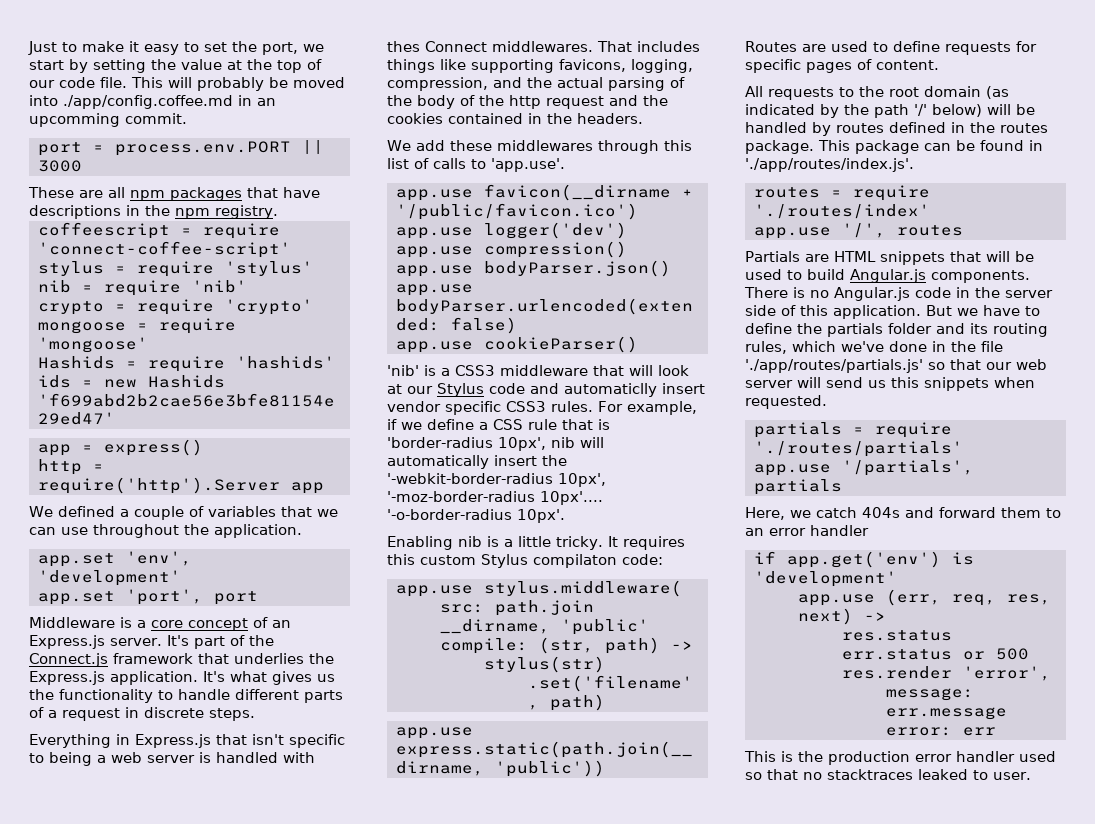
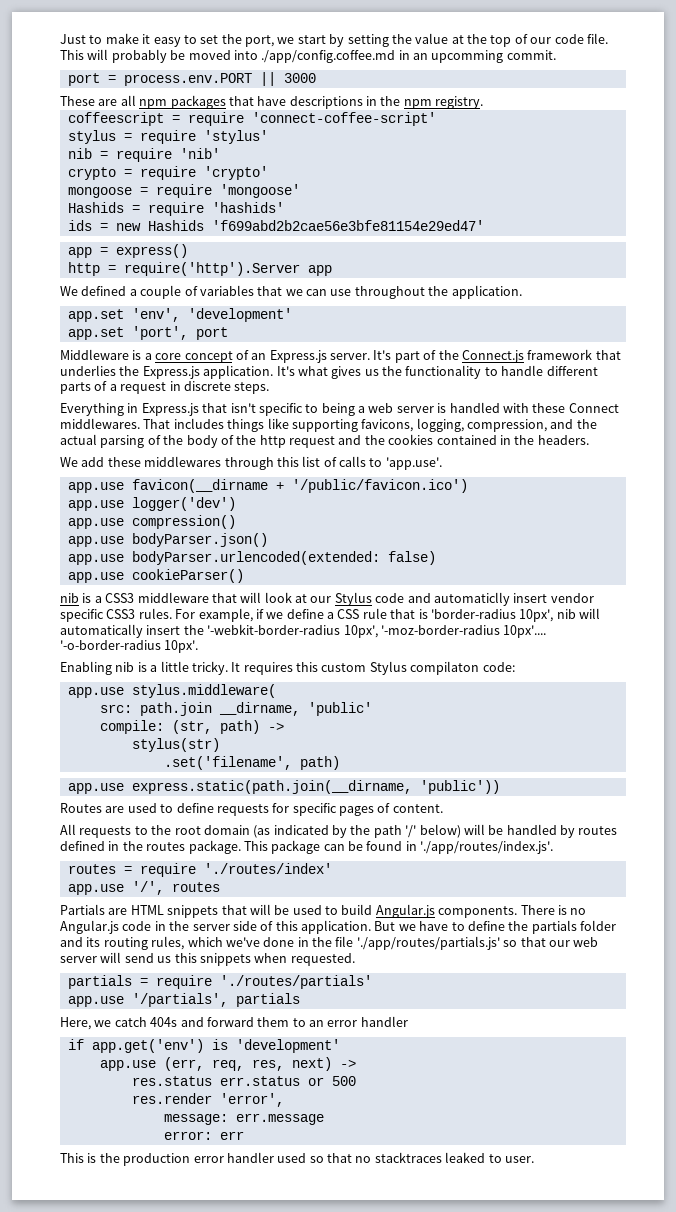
[387,41,420,52] thes -> [532,403,566,413] these
[387,365,419,376] 'nib' -> [60,593,79,603] nib

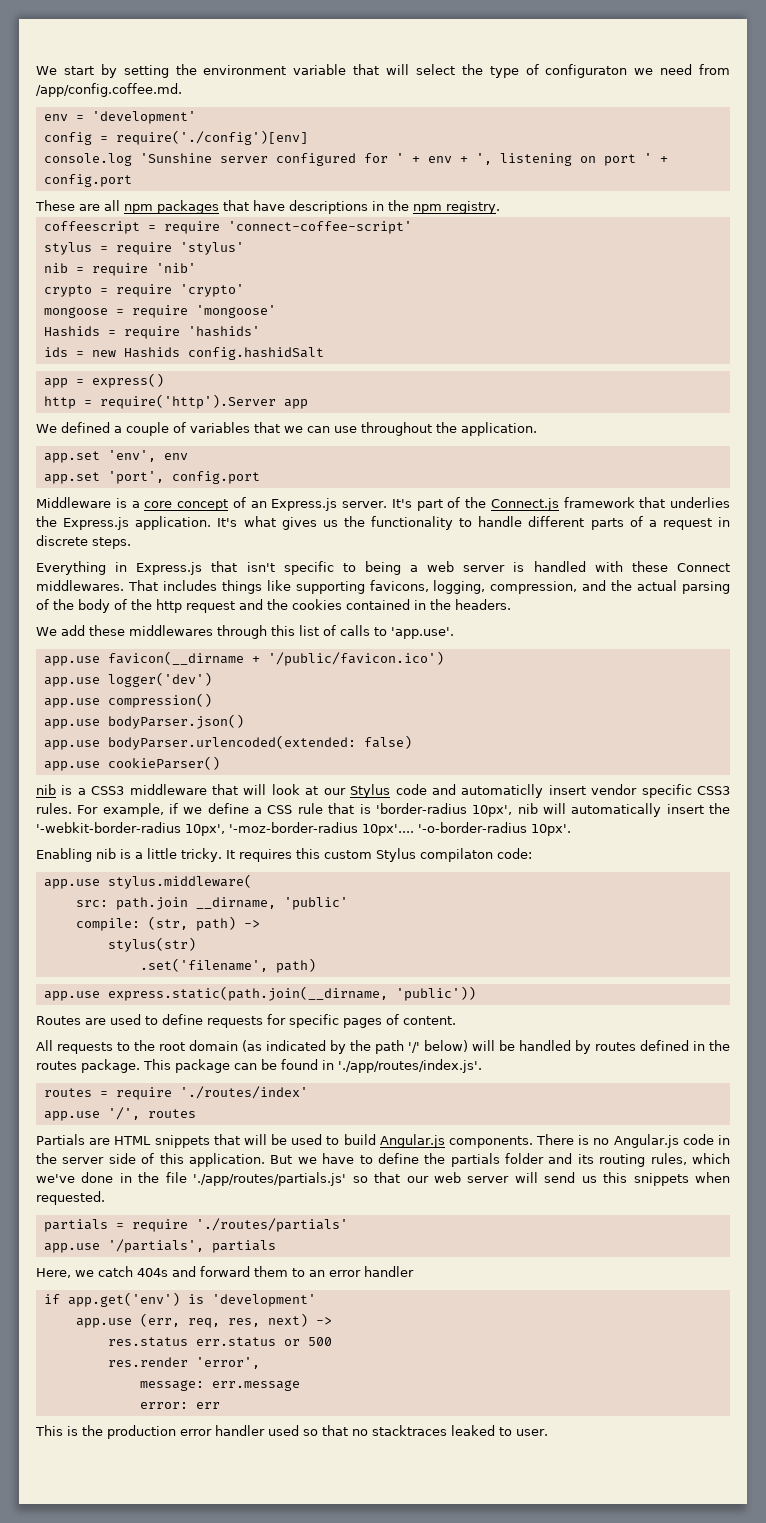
[60,33,608,47] [60,49,556,63] [67,72,316,86] Just to make it easy to set the port, we start by setting the value at the top of our code file. This will probably be moved into ./app/config.coffee.md in an upcomming commit. // port = process.env.PORT || 3000 -> [36,64,730,78] [36,83,182,97] [43,111,196,124] [43,130,308,145] [43,153,668,166] [43,174,132,187] We start by setting the environment variable that will select the type of configuraton we need from /app/config.coffee.md. // env = 'development' // config = require('./config')[env] // console.log 'Sunshine server configured for ' + env + ', listening on port ' + config.port
[211,220,484,231] 'f699abd2b2cae56e3bfe81154e29ed47' -> [187,347,324,360] config.hashidSalt
[187,308,292,322] 'development' -> [163,453,188,460] env
[195,327,228,340] port -> [171,471,260,484] config.port

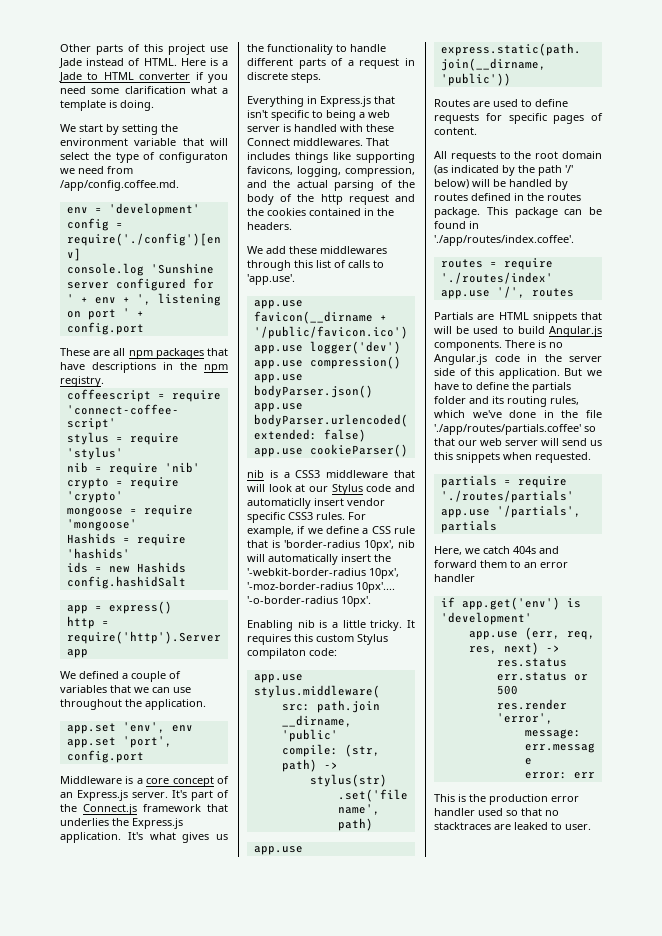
(36, 70) none -> [60,44,228,55] [59,58,228,68] [59,72,228,83] [60,86,228,94] [60,100,154,111] Other parts of this project use Jade instead of HTML. Here is a Jade to HTML converter if you need some clarification what a template is doing. //
[338,1059,482,1073] './app/routes/index.js'. -> [434,235,574,246] './app/routes/index.coffee'.
[193,1172,347,1186] './app/routes/partials.js' -> [434,424,581,435] './app/routes/partials.coffee'
(447, 1430) none -> [494,824,511,830] are

